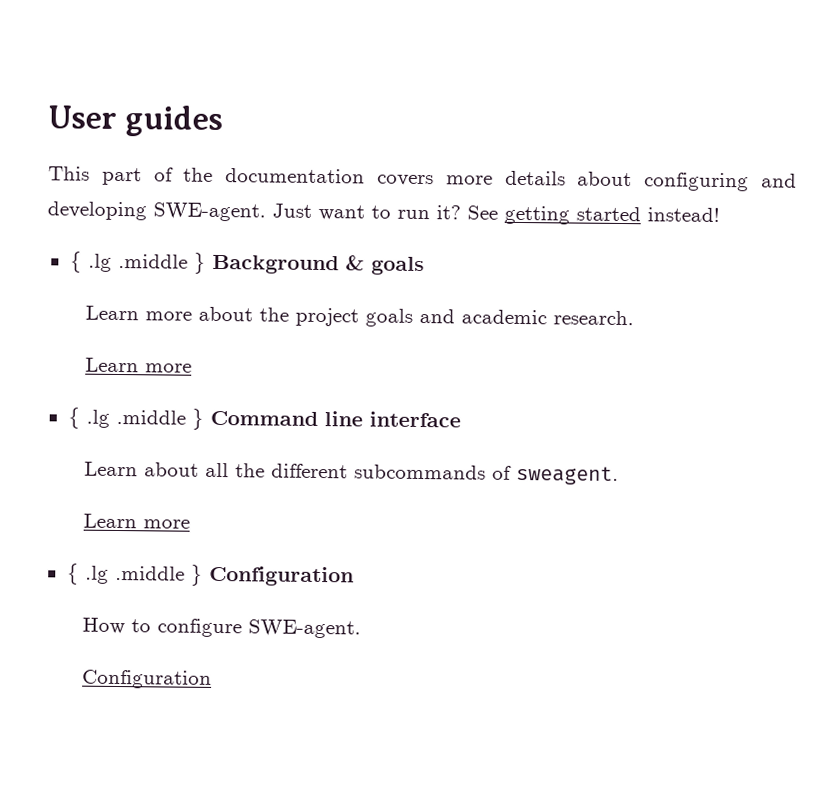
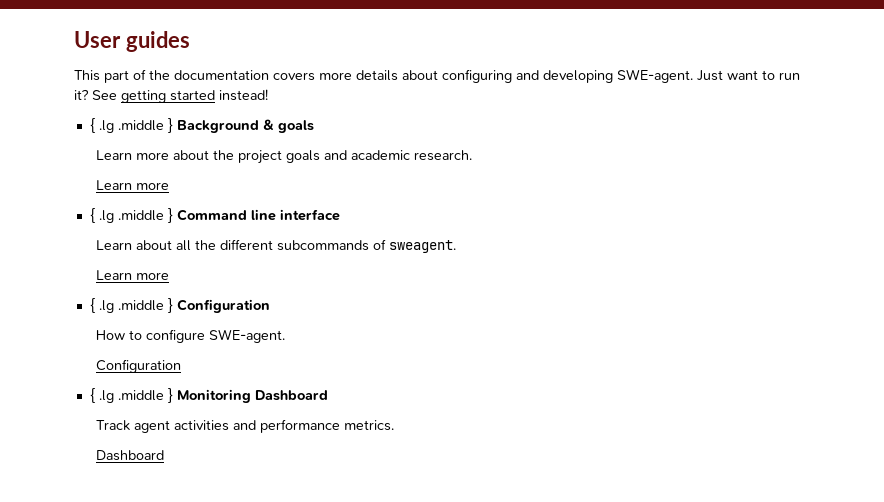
(212, 679) none -> [89,388,328,403] [96,419,395,433] [96,450,165,461] // { .lg .middle } Monitoring Dashboard // Track agent activities and performance metrics. // Dashboard

